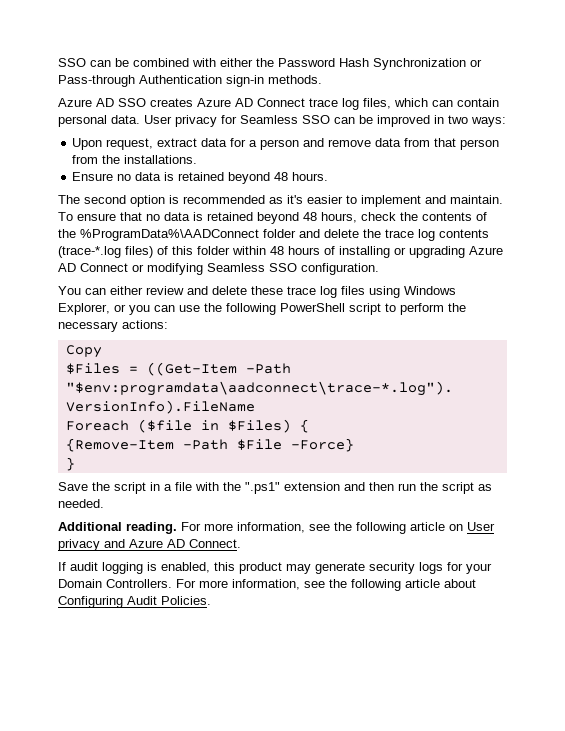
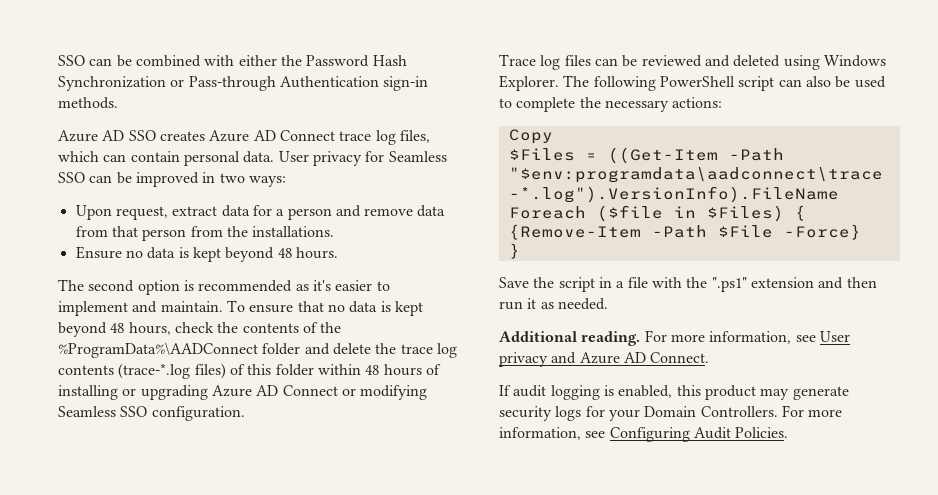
[178,172,225,181] retained -> [192,247,221,262] kept
[207,212,253,221] retained -> [394,301,423,316] kept
[58,286,456,298] [58,303,444,315] You can either review and delete these trace log files using Windows Explorer, or you can use the following PowerShell script to perform -> [499,54,886,70] [499,75,886,91] [499,97,576,112] Trace log files can be reviewed and deleted using Windows Explorer. The following PowerShell script can also be used to complete
[420,482,474,494] the script -> [527,298,537,309] it
[334,522,463,534] the following article on -> (816, 338) none
[329,579,476,591] the following article about -> (606, 434) none

